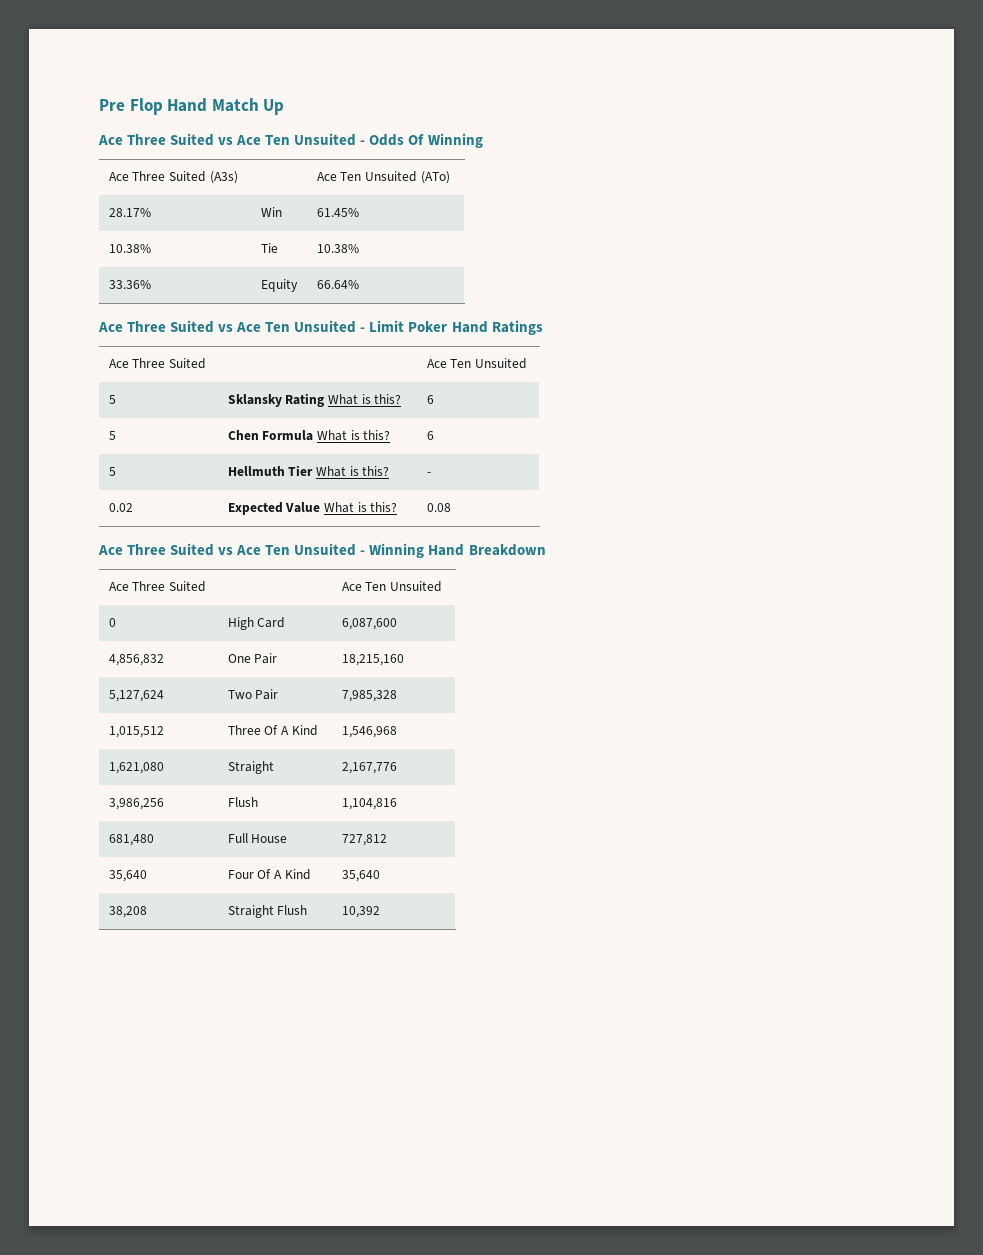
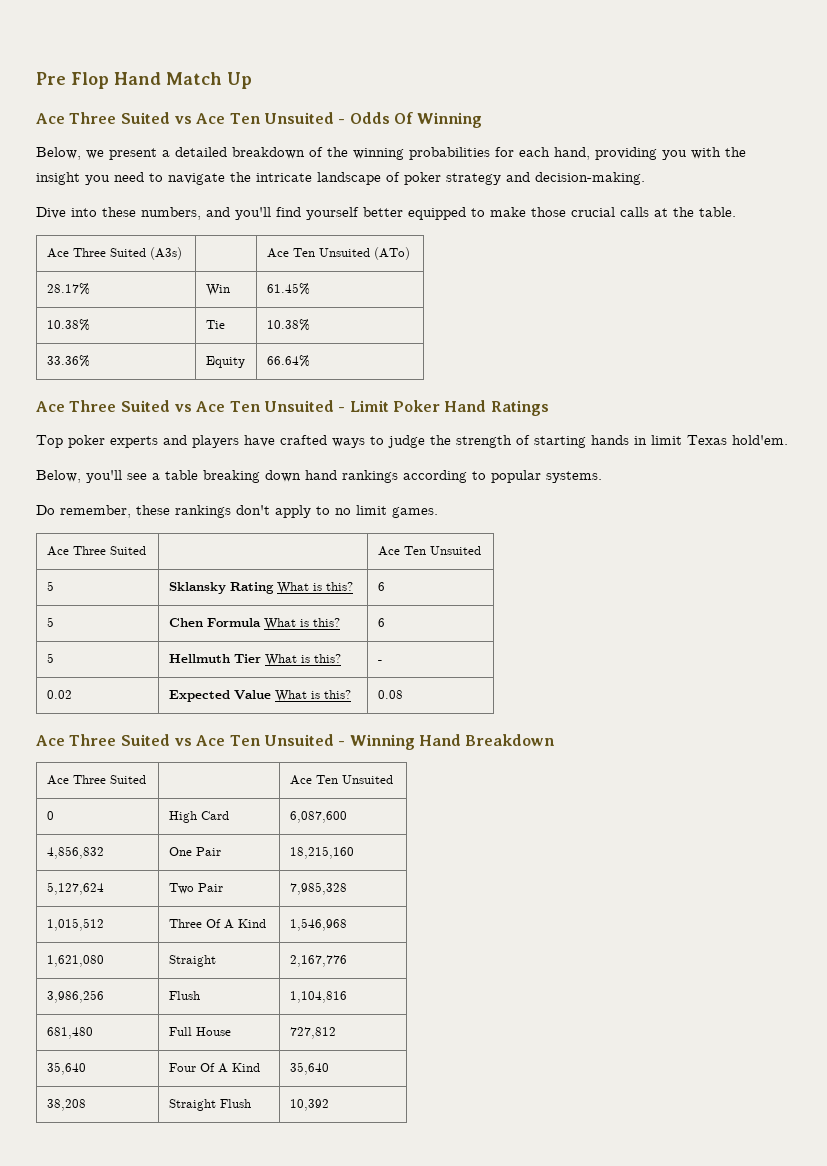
(483, 140) none -> [36,147,746,160] [36,172,645,185] [36,207,736,220] // Below, we present a detailed breakdown of the winning probabilities for each hand, providing you with the insight you need to navigate the intricate landscape of poker strategy and decision-making. // Dive into these numbers, and you'll find yourself better equipped to make those crucial calls at the table.
(543, 327) none -> [36,435,788,448] [36,470,602,483] [36,505,438,518] // Top poker experts and players have crafted ways to judge the strength of starting hands in limit Texas hold'em. // Below, you'll see a table breaking down hand rankings according to popular systems. // Do remember, these rankings don't apply to no limit games.

